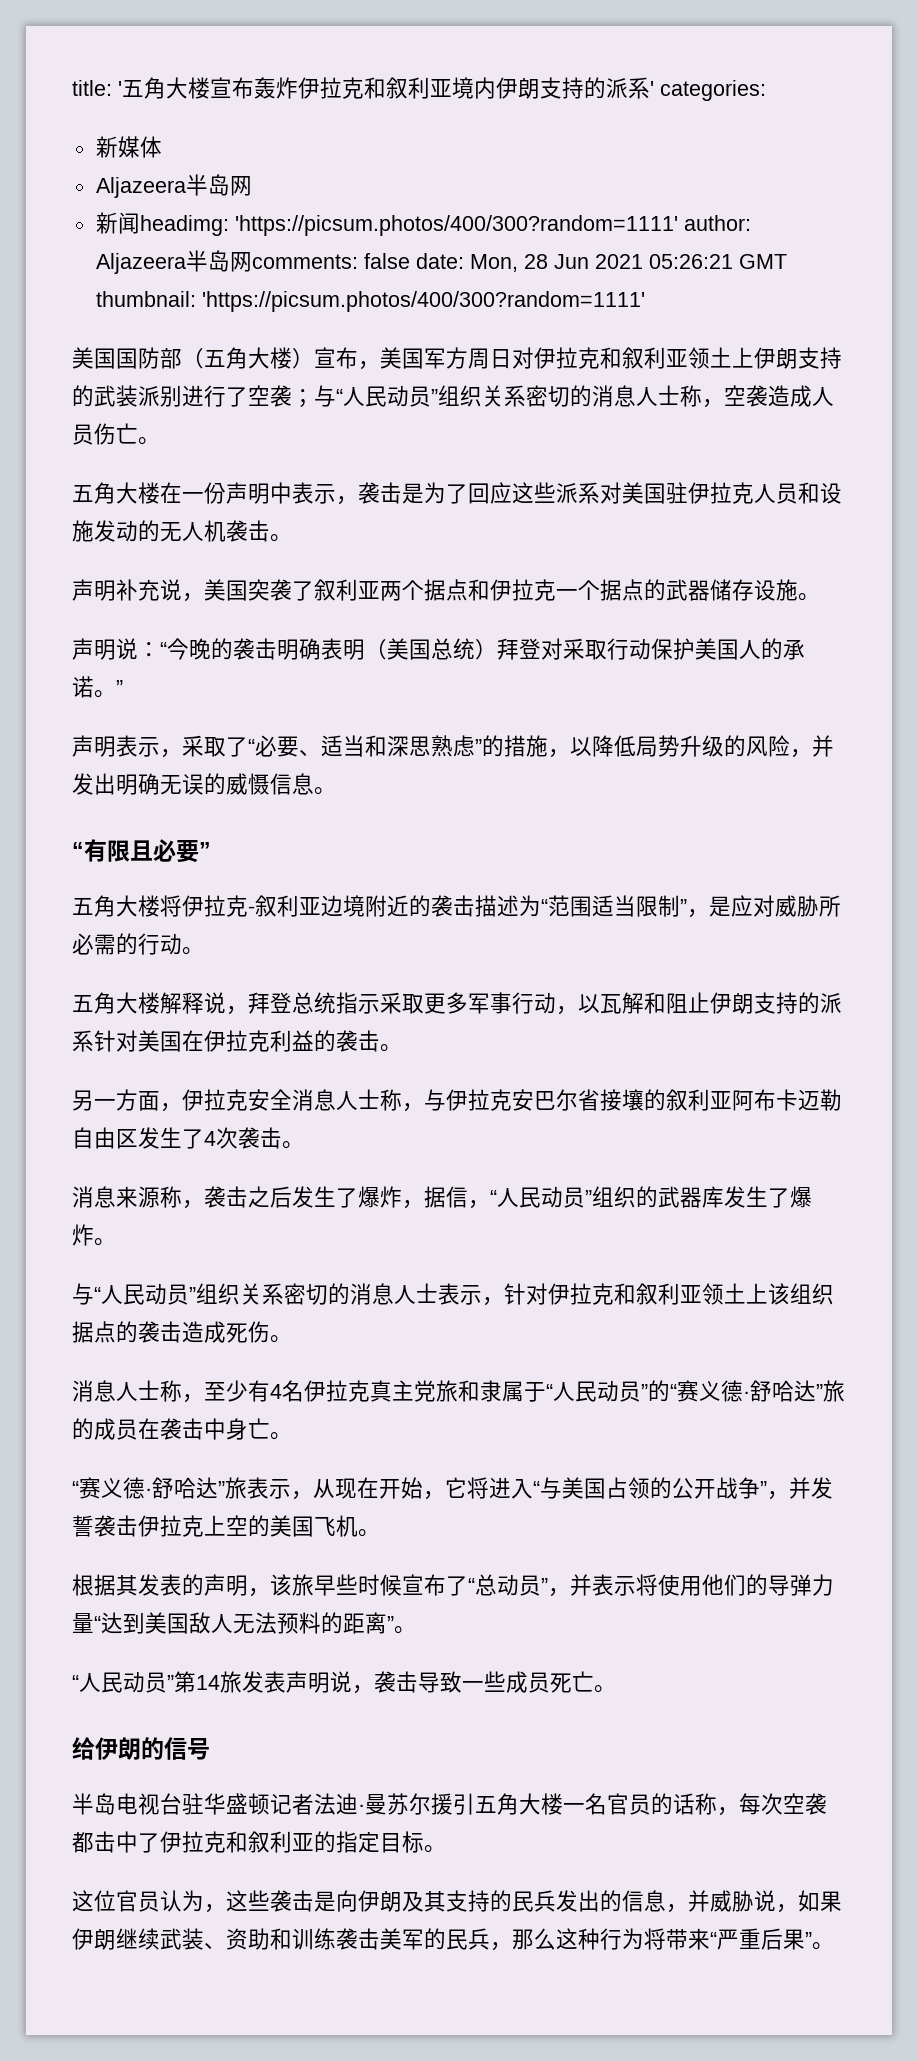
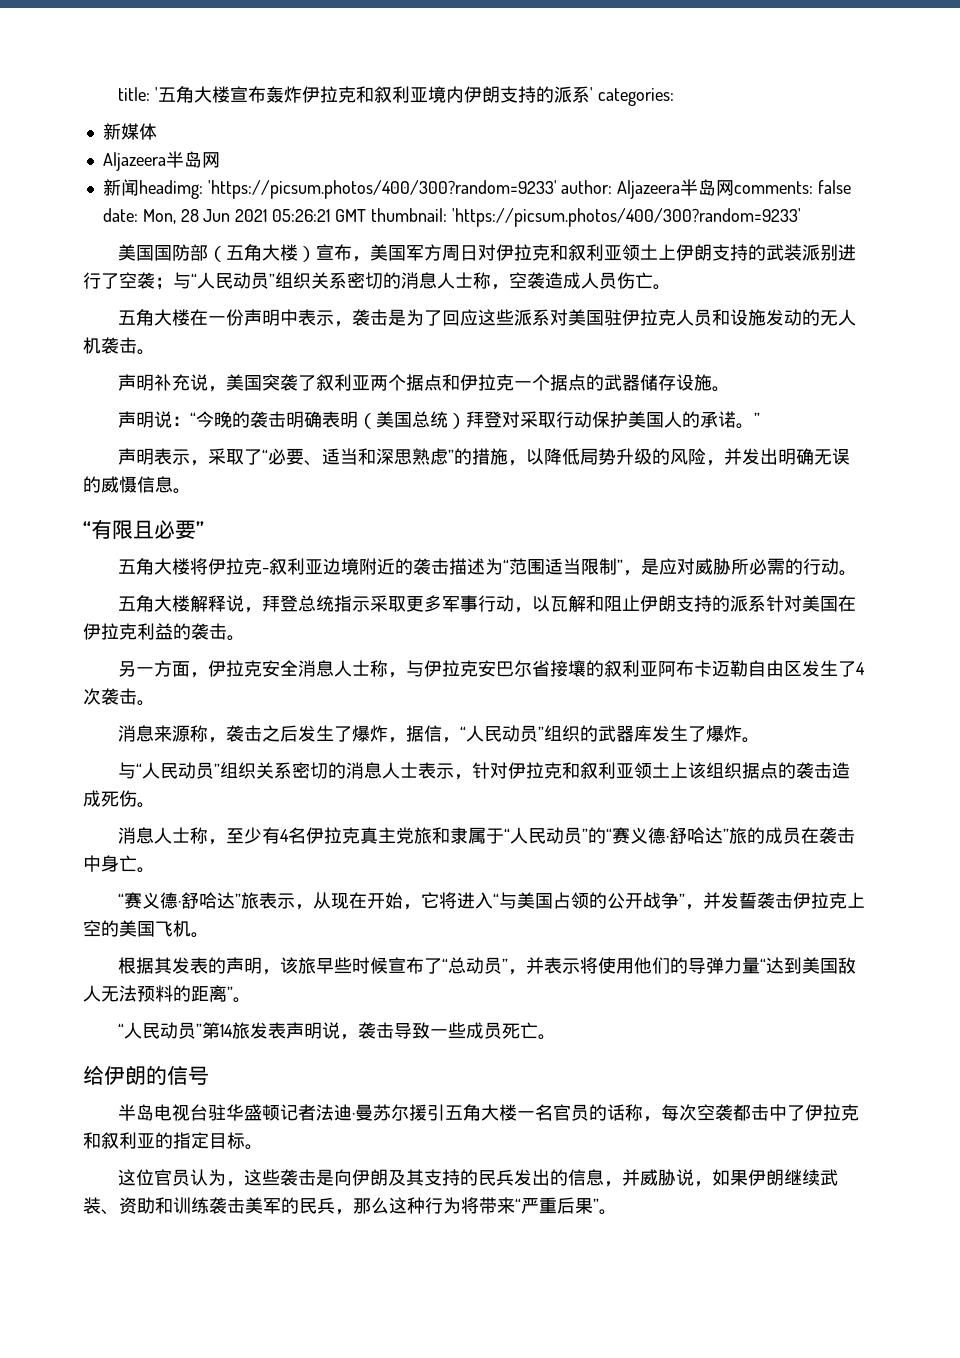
[234,215,678,236] 'https://picsum.photos/400/300?random=1111' -> [207,180,557,199] 'https://picsum.photos/400/300?random=9233'
[201,291,645,312] 'https://picsum.photos/400/300?random=1111' -> [451,208,801,227] 'https://picsum.photos/400/300?random=9233'

